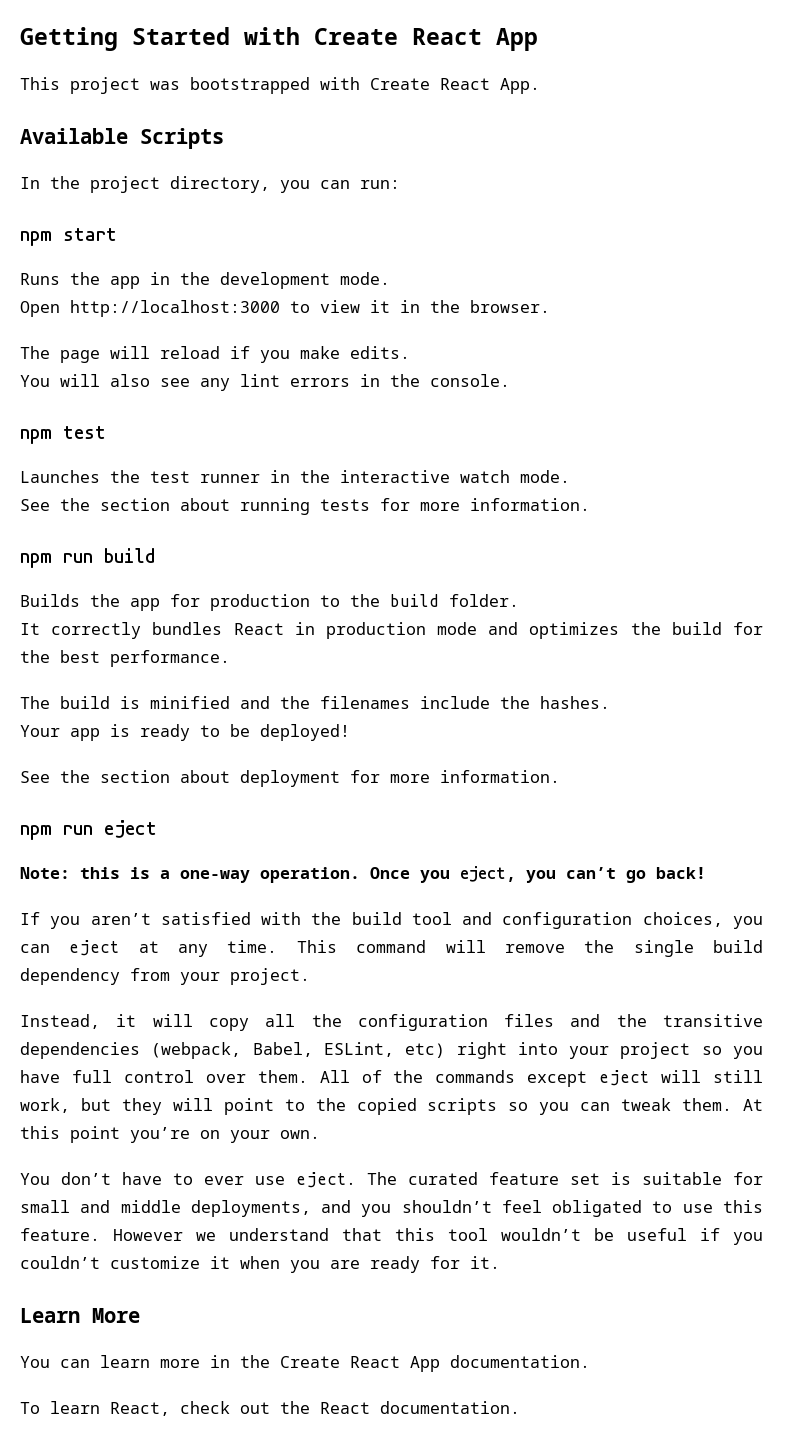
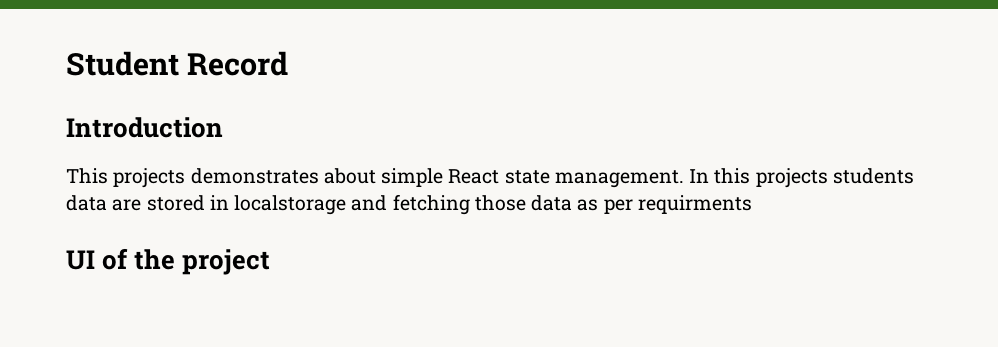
[20,27,538,51] [20,77,540,94] [20,128,224,149] [20,176,400,193] [20,228,117,246] [20,272,390,289] [20,300,550,317] [20,346,410,363] [20,374,510,391] [20,426,106,444] [20,470,570,483] [20,498,590,515] [20,548,155,568] [20,594,519,611] [20,622,763,639] [20,650,230,667] [20,696,610,709] [20,724,350,741] [20,770,560,787] [20,820,157,840] [20,866,706,883] [20,912,763,929] [20,940,764,957] [20,968,310,985] [20,1014,763,1031] [20,1042,763,1059] [20,1070,763,1087] [20,1098,764,1115] [20,1126,320,1143] [20,1172,763,1188] [20,1200,763,1217] [20,1228,763,1245] [20,1256,500,1273] [20,1308,140,1323] [20,1355,590,1372] [20,1401,520,1416] Getting Started with Create React App // This project was bootstrapped with Create React App. // Available Scripts // In the project directory, you can run: // npm start // Runs the app in the development mode. // Open http://localhost:3000 to view it in the browser. // The page will reload if you make edits. // You will also see any lint errors in the console. // npm test // Launches the test runner in the interactive watch mode. // See the section about running tests for more information. // npm run build // Builds the app for production to the build folder. // It correctly bundles React in production mode and optimizes the build for the best performance. // The build is minified and the filenames include the hashes. // Your app is ready to be deployed! // See the section about deployment for more information. // npm run eject // Note: this is a one-way operation. Once you eject, you can’t go back! // If you aren’t satisfied with the build tool and configuration choices, you can eject at any time. This command will remove the single build dependency from your project. // Instead, it will copy all the configuration files and the transitive dependencies (webpack, Babel, ESLint, etc) right into your project so you have full control over them. All of the commands except eject will still work, but they will point to the copied scripts so you can tweak them. At this point you’re on your own. // You don’t have to ever use eject. The curated feature set is suitable for small and middle deployments, and you shouldn’t feel obligated to use this feature. However we understand that this tool wouldn’t be useful if you couldn’t customize it when you are ready for it. // Learn More // You can learn more in the Create React App documentation. // To learn React, check out the React documentation. -> [66,51,289,76] [66,117,223,138] [66,168,914,188] [66,194,752,215] [66,248,271,275] Student Record // Introduction // This projects demonstrates about simple React state management. In this projects students data are stored in localstorage and fetching those data as per requirments // UI of the project

